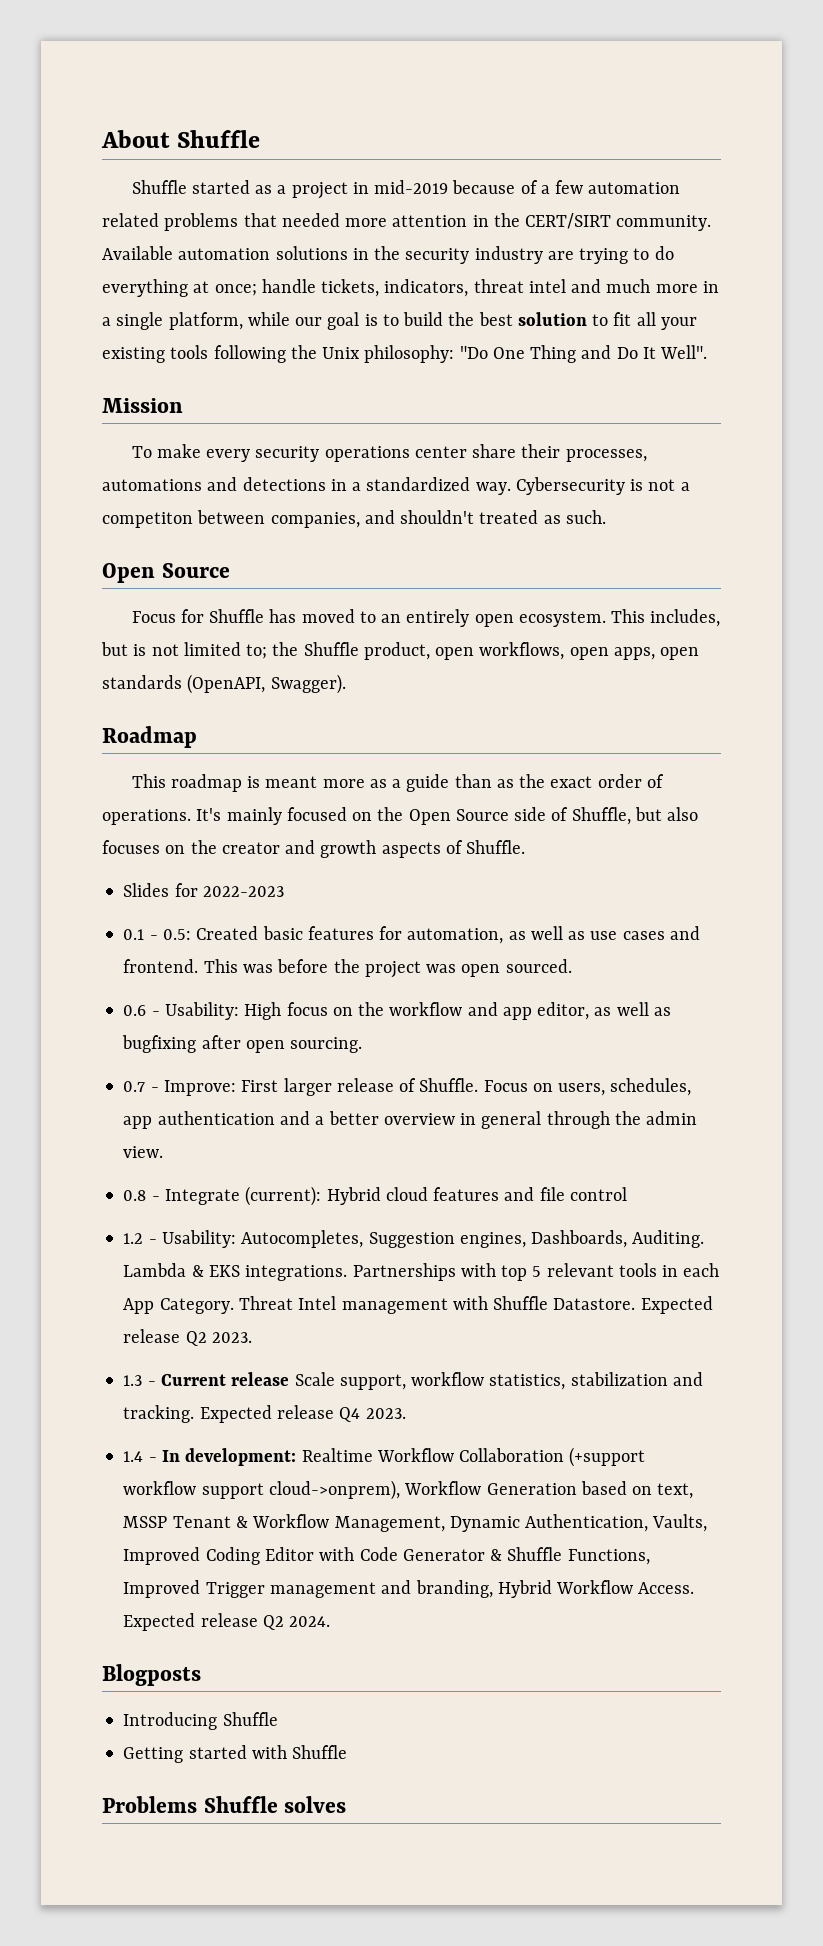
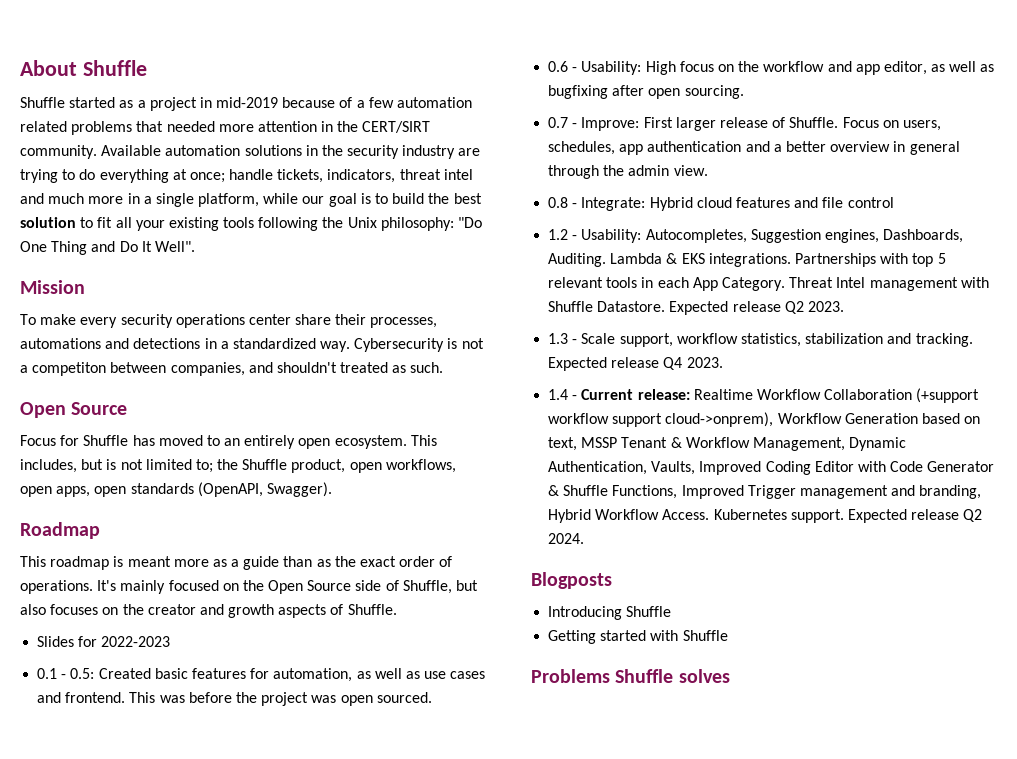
[164,1186,322,1206] Integrate (current): -> [581,197,646,211] Integrate:
[160,1372,290,1386] Current release -> (578, 341) none
[161,1448,297,1466] In development: -> [581,389,690,400] Current release:
(695, 1588) none -> [713,509,844,523] Kubernetes support.

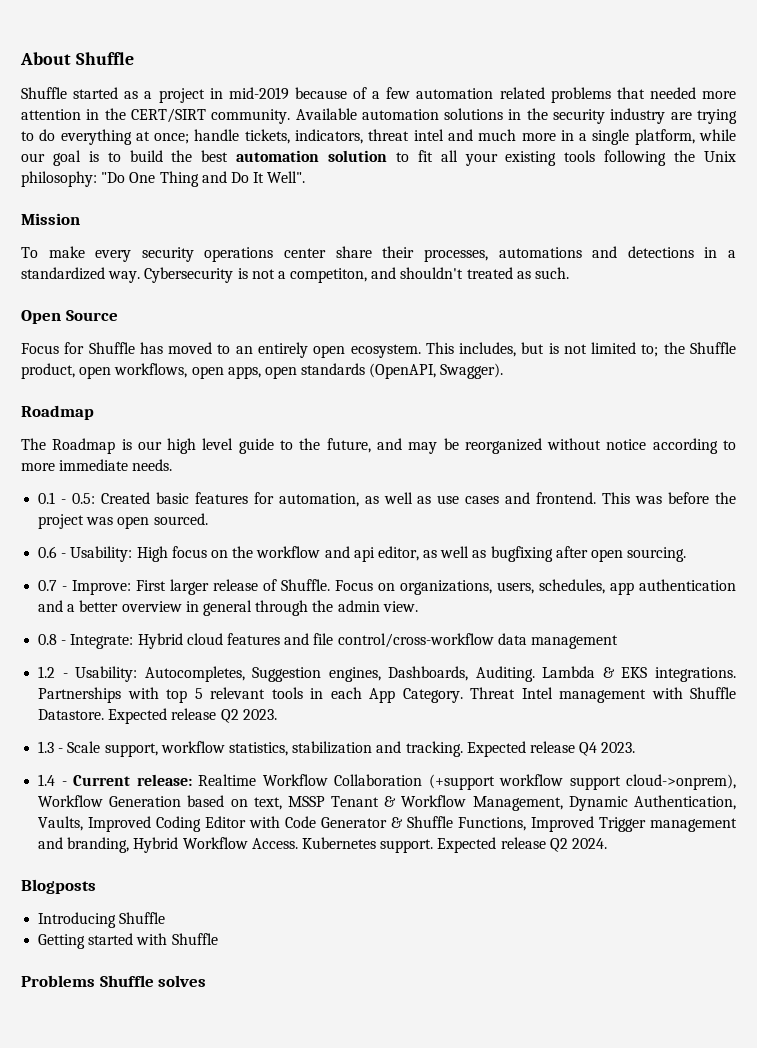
(482, 198) none -> [236,150,320,162] automation
[32,362,245,376] competiton between companies, -> [290,268,368,283] competiton,
[20,556,453,570] [20,580,479,594] [20,604,397,618] [37,636,171,647] This roadmap is meant more as a guide than as the exact order of operations. It's mainly focused on the Open Source side of Shuffle, but also focuses on the creator and growth aspects of Shuffle. // Slides for 2022-2023 -> [21,438,736,454] [21,459,173,471] The Roadmap is our high level guide to the future, and may be reorganized without notice according to more immediate needs.
[855,64,880,75] app -> [353,547,375,562] api
(899, 124) none -> [400,580,493,595] organizations,
[847,197,894,208] control -> [337,633,618,649] control/cross-workflow data management

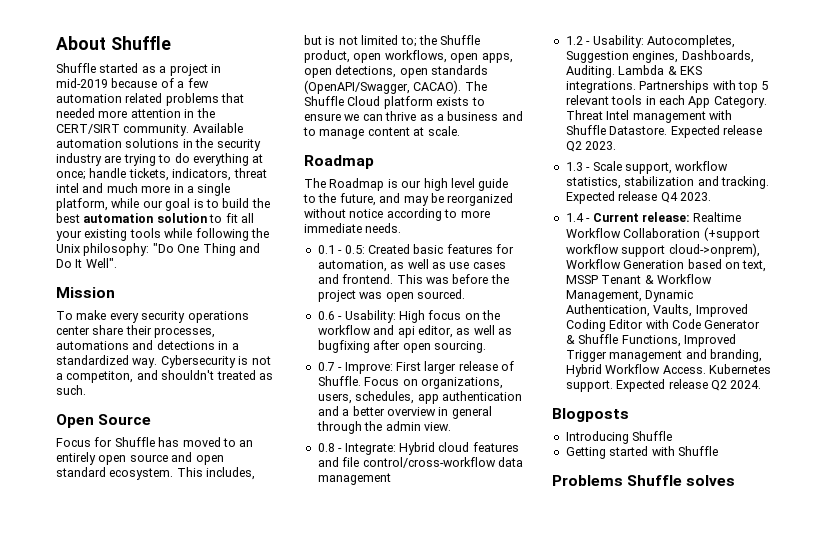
(596, 156) none -> [164,228,193,238] while
(346, 351) none -> [129,452,224,465] [56,467,106,477] source and open standard
[301,363,504,379] standards (OpenAPI, Swagger). -> [335,65,489,78] [304,80,487,94] [304,96,485,109] [304,111,523,121] [303,126,460,139] detections, open standards (OpenAPI/Swagger, CACAO). The Shuffle Cloud platform exists to ensure we can thrive as a business and to manage content at scale.

